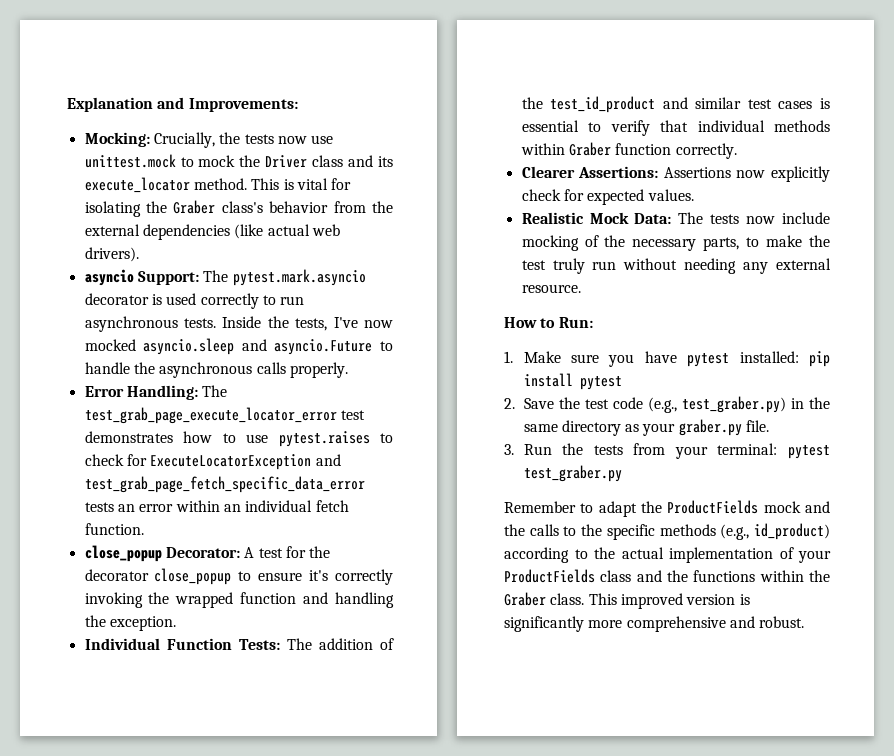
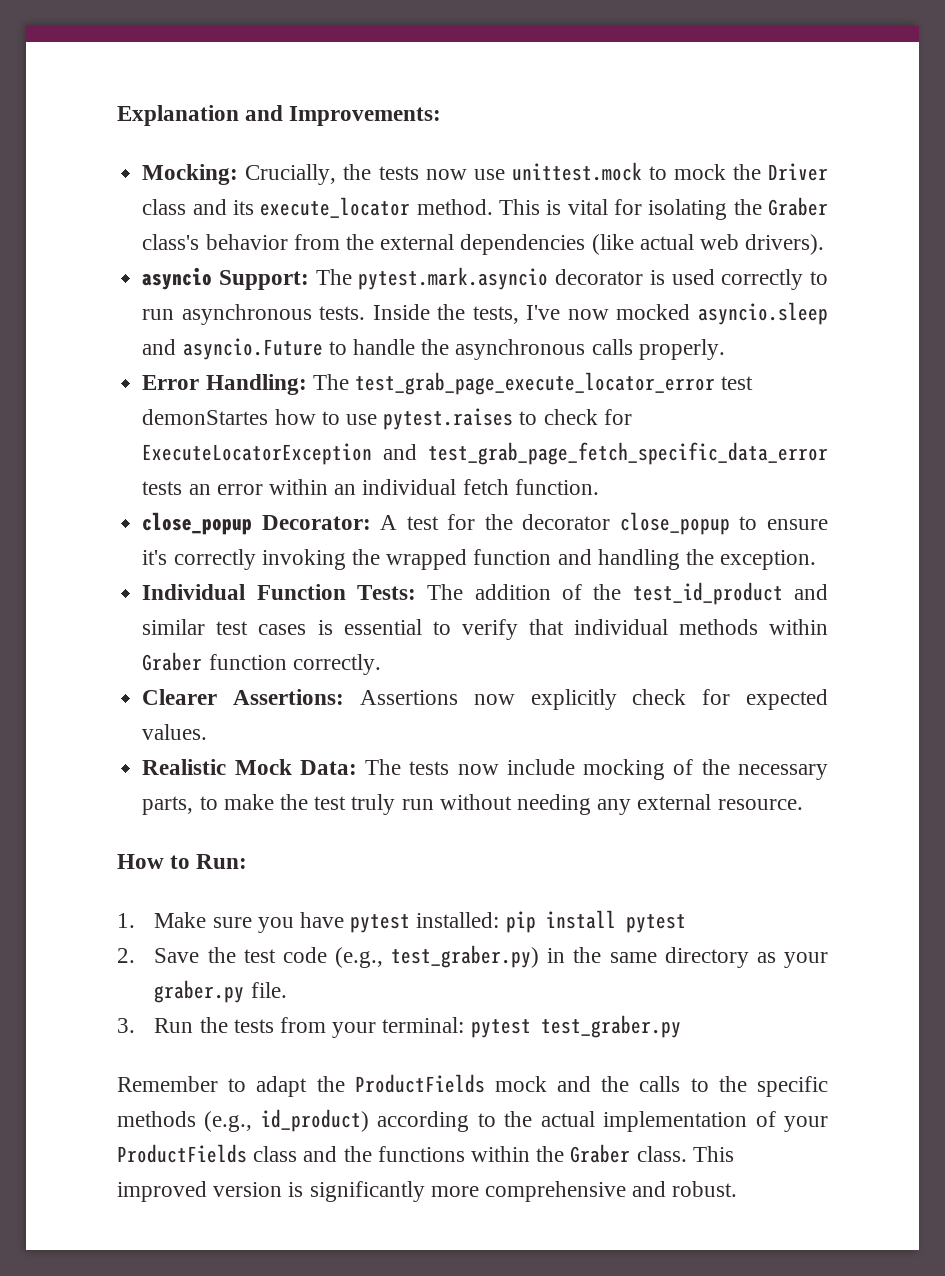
[84,431,173,443] demonstrates -> [142,409,269,425] demonStartes

